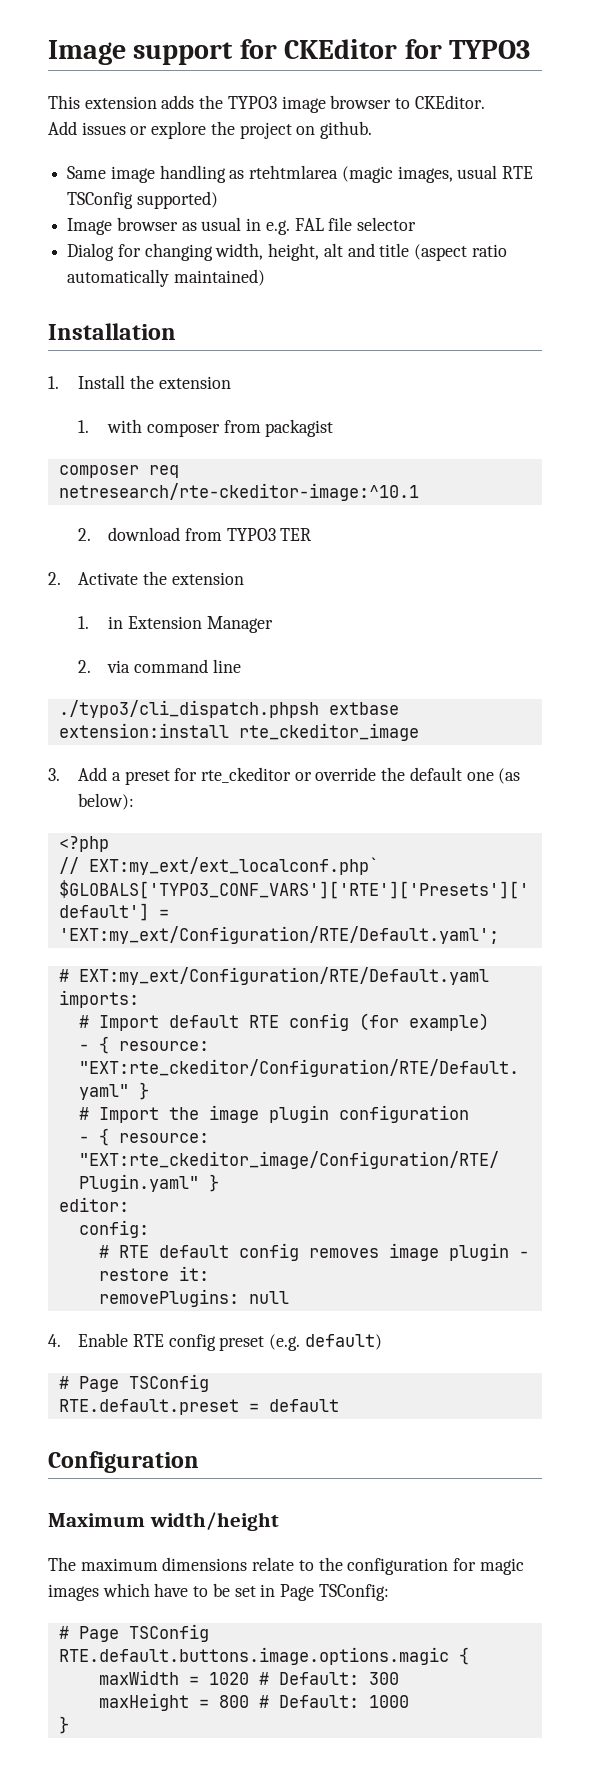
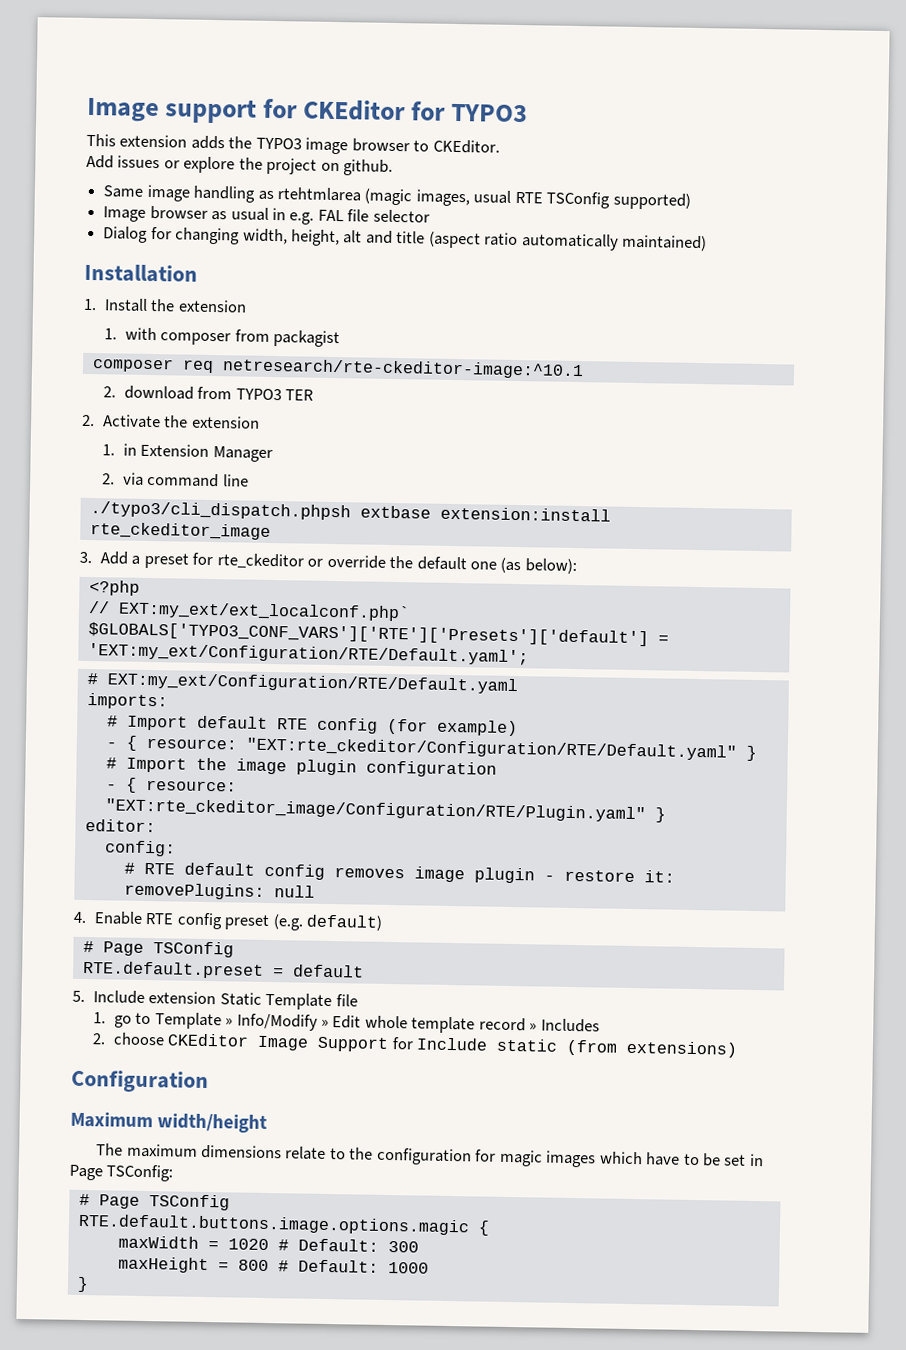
(339, 1405) none -> [72,990,358,1011] [92,1012,600,1034] [91,1032,739,1058] // 5. Include extension Static Template file // 1. go to Template » Info/Modify » Edit whole template record » Includes // 2. choose CKEditor Image Support for Include static (from extensions)

